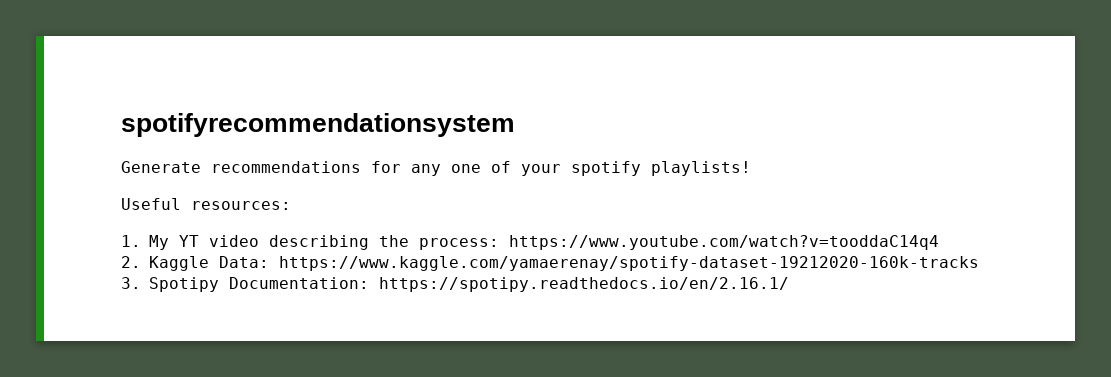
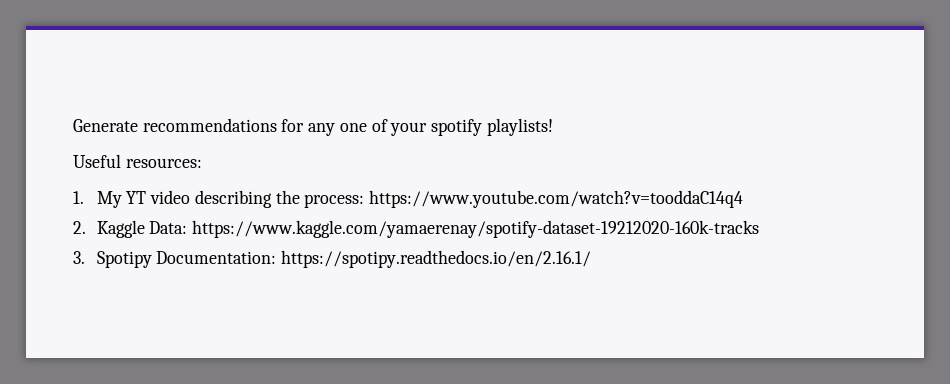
[121,113,515,137] spotifyrecommendationsystem // -> (73, 125) none

